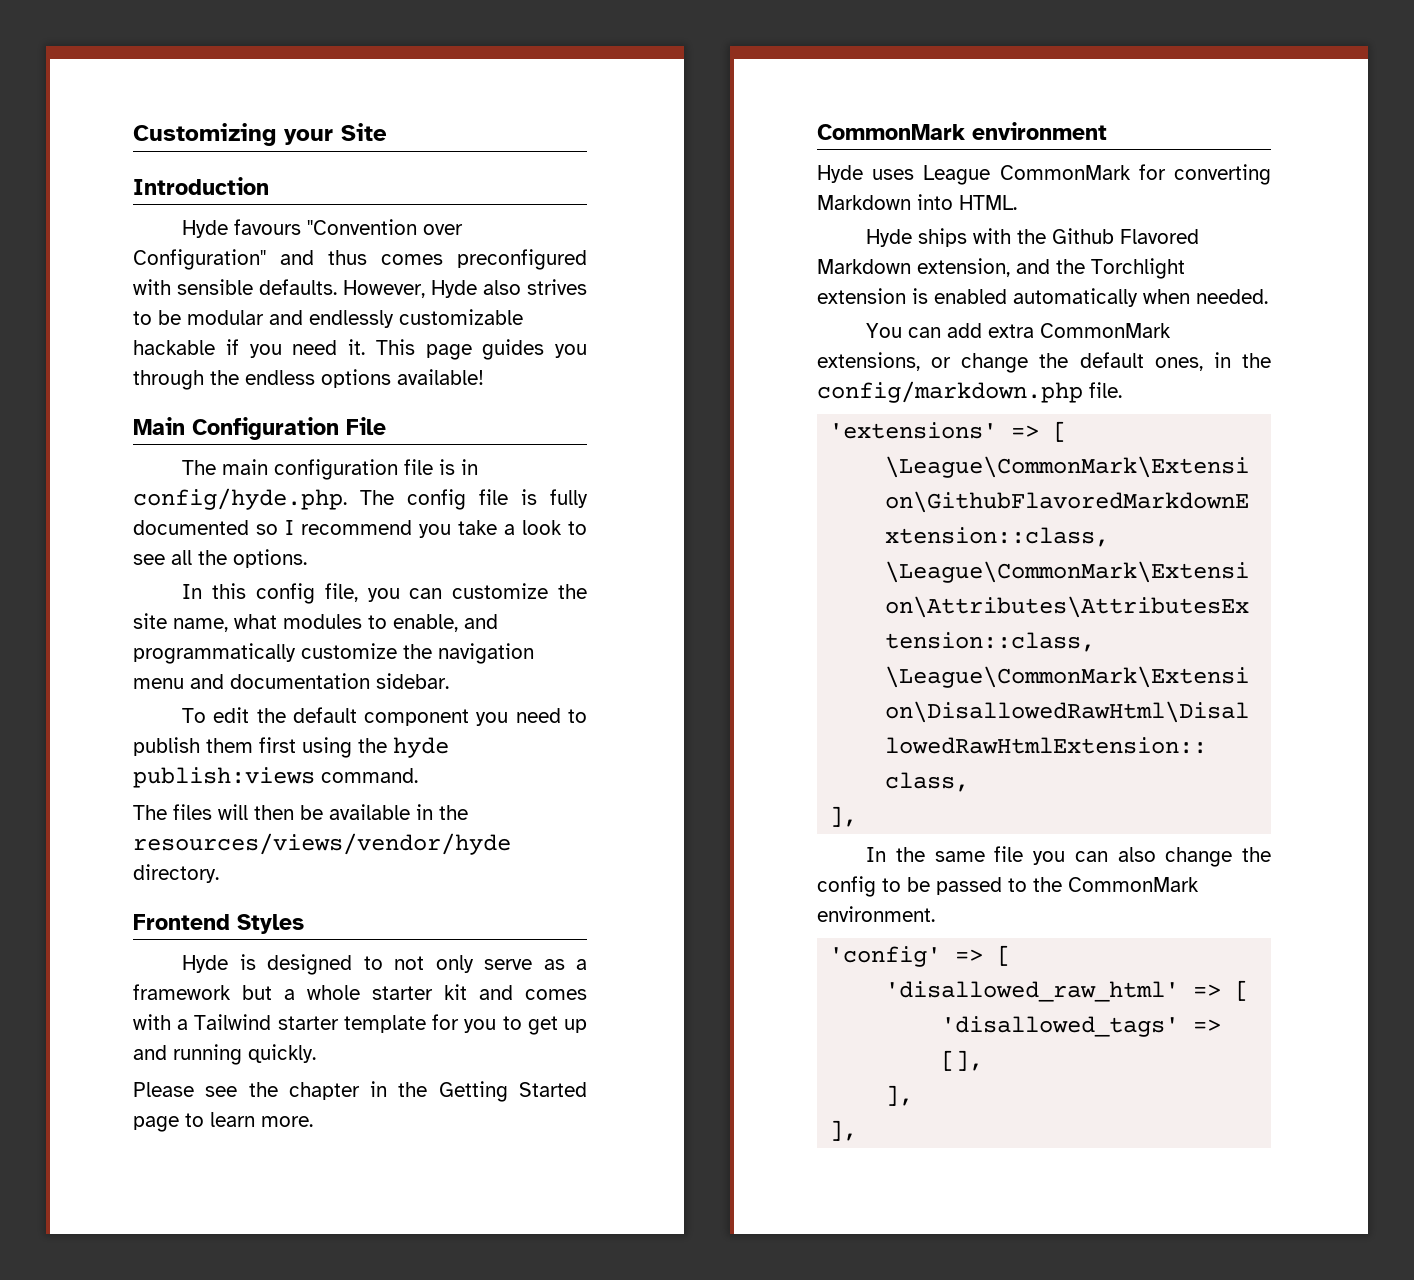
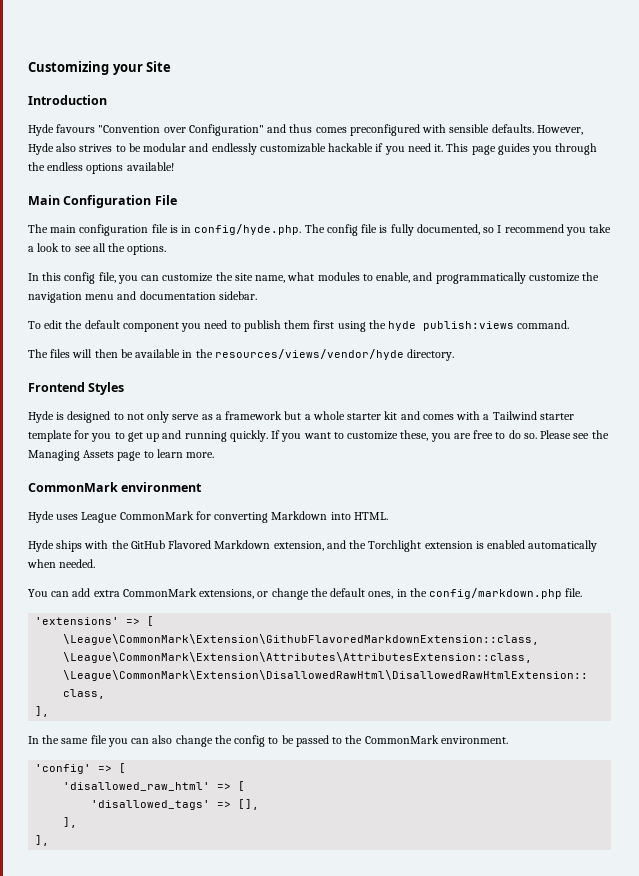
[133,520,249,535] documented -> [416,224,480,235] documented,
[133,1081,587,1102] // Please see the chapter in the Getting Started -> [271,430,609,442] [28,450,115,461] If you want to customize these, you are free to do so. Please see the Managing Assets
[1052,228,1115,244] Github -> [130,540,165,549] GitHub

